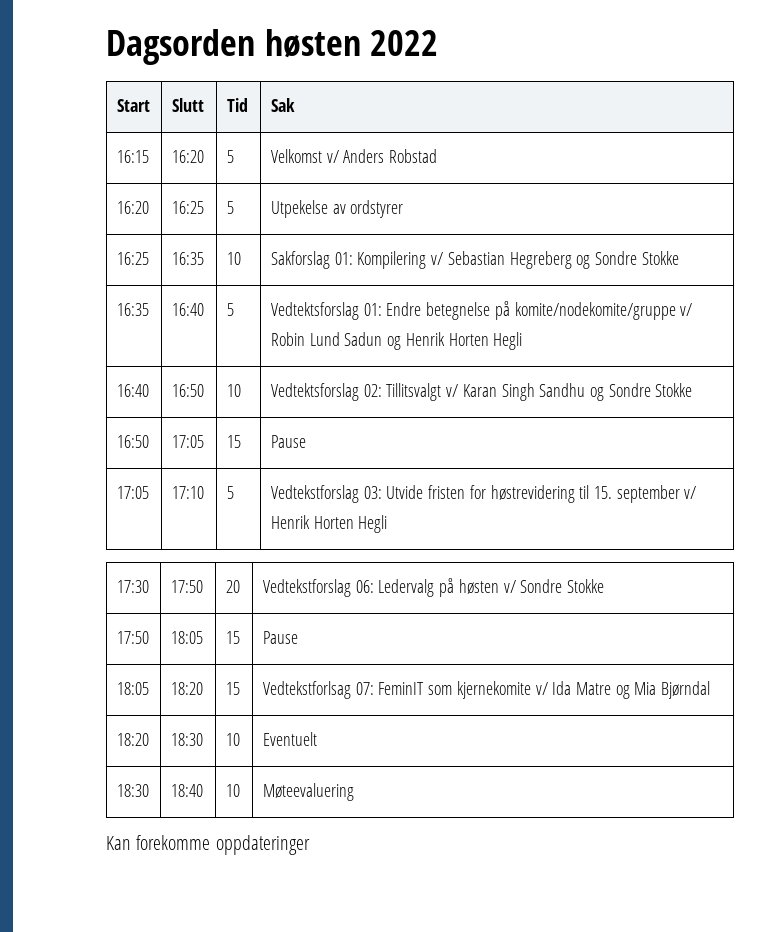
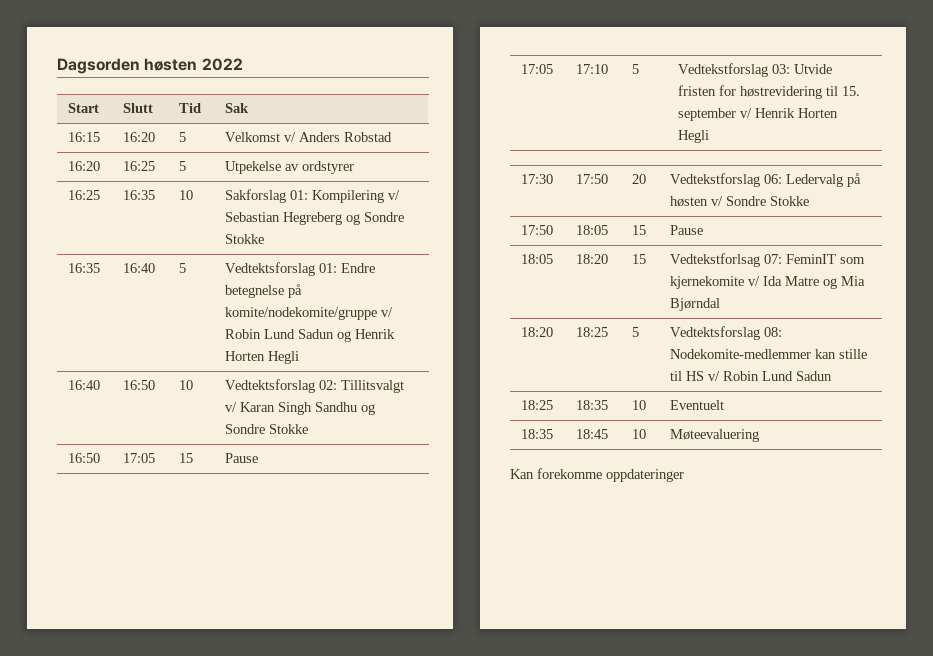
[170,733,203,746] 18:30 -> [576,327,609,337] [632,327,640,337] [670,326,783,340] [670,349,868,359] [670,371,833,381] [521,400,554,410] [576,400,609,410] 18:25 | 5 | Vedtektsforslag 08: Nodekomite-medlemmer kan stille til HS v/ Robin Lund Sadun // 18:25 | 18:35
[116,784,149,797] [170,784,203,797] 18:30 | 18:40 -> [521,429,554,439] [576,429,609,439] 18:35 | 18:45

